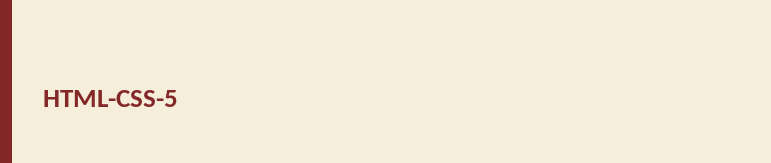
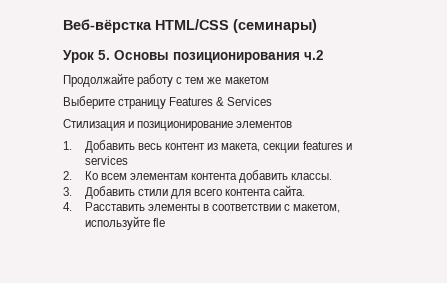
[43,90,178,107] HTML-CSS-5 -> [63,19,317,33] [63,50,324,63] [63,73,269,87] [63,96,273,109] [63,119,293,131] [63,140,352,153] [84,156,128,165] [63,170,333,183] [63,185,306,199] [63,202,341,213] [84,216,166,230] Веб-вёрстка HTML/CSS (семинары) // Урок 5. Основы позиционирования ч.2 // Продолжайте работу с тем же макетом // Выберите страницу Features & Services // Стилизация и позиционирование элементов // 1. Добавить весь контент из макета, секции features и services // 2. Ко всем элементам контента добавить классы. // 3. Добавить стили для всего контента сайта. // 4. Расставить элементы в соответствии с макетом, используйте fle

